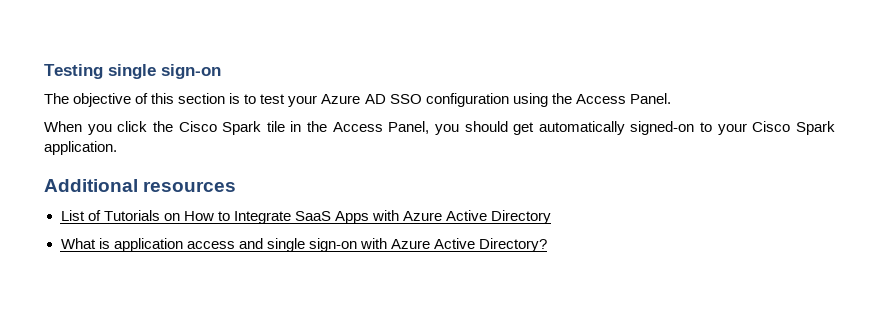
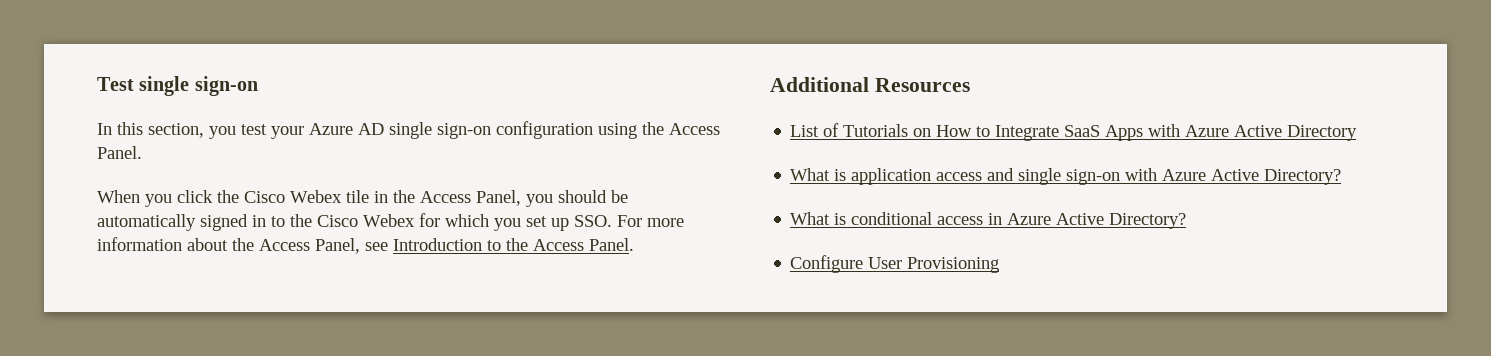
[44,64,103,79] Testing -> [97,77,134,91] Test
[44,93,257,107] The objective of this section is to -> [97,122,236,139] In this section, you
[389,94,422,104] SSO -> [389,122,491,139] single sign-on
[222,121,262,135] Spark -> [290,190,342,203] Webex
[513,121,836,135] [44,141,117,155] get automatically signed-on to your Cisco Spark application. -> [611,190,628,203] [97,213,684,231] [97,237,634,254] be automatically signed in to the Cisco Webex for which you set up SSO. For more information about the Access Panel, see Introduction to the Access Panel.
[143,181,237,192] resources -> [874,78,970,92] Resources
(547, 245) none -> [790,212,1187,229] [790,255,1000,273] // What is conditional access in Azure Active Directory? // Configure User Provisioning

